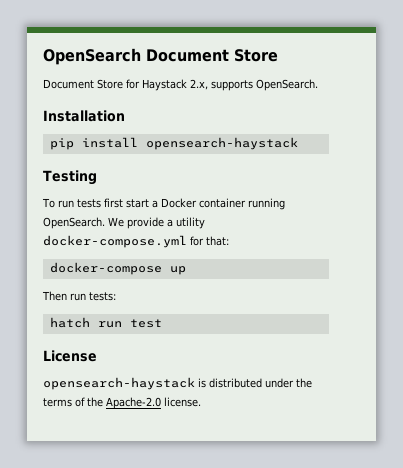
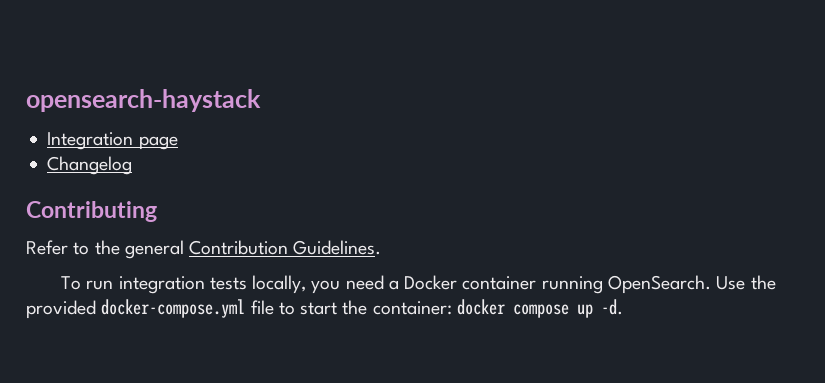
[43,48,278,65] [43,79,318,91] [43,110,125,122] [49,137,298,150] [43,170,97,185] [42,198,149,208] OpenSearch Document Store // Document Store for Haystack 2.x, supports OpenSearch. // Installation // pip install opensearch-haystack // Testing // To run tests first start -> [26,89,261,112] [47,132,178,150] [47,156,133,175] [26,201,157,222] [26,240,382,259] [61,275,384,294] opensearch-haystack // Integration page // Changelog // Contributing // Refer to the general Contribution Guidelines. // To run integration tests locally, you need
[108,217,205,229] [43,235,229,248] [49,262,186,275] [42,291,116,301] [49,317,162,328] [43,350,97,362] [43,377,312,390] [43,397,201,409] We provide a utility docker-compose.yml for that: // docker-compose up // Then run tests: // hatch run test // License // opensearch-haystack is distributed under the terms of the Apache-2.0 license. -> [716,275,776,290] [26,299,623,319] Use the provided docker-compose.yml file to start the container: docker compose up -d.

